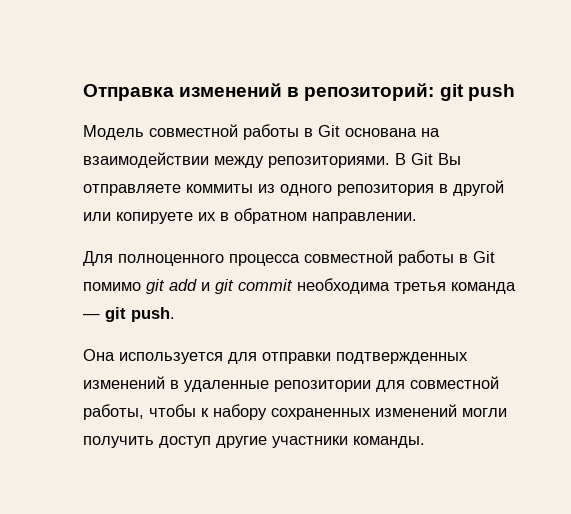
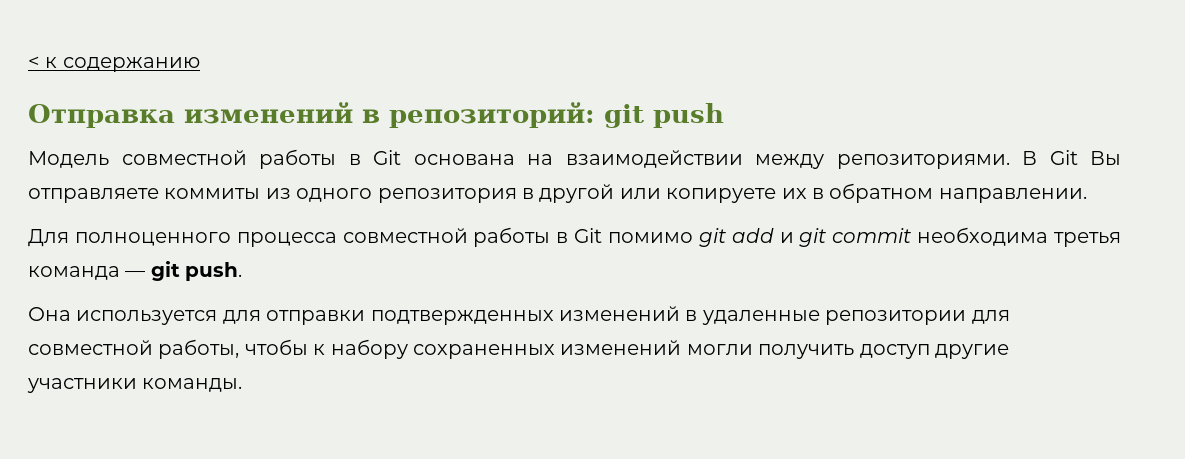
(83, 92) none -> [28,56,200,72] < к содержанию //

